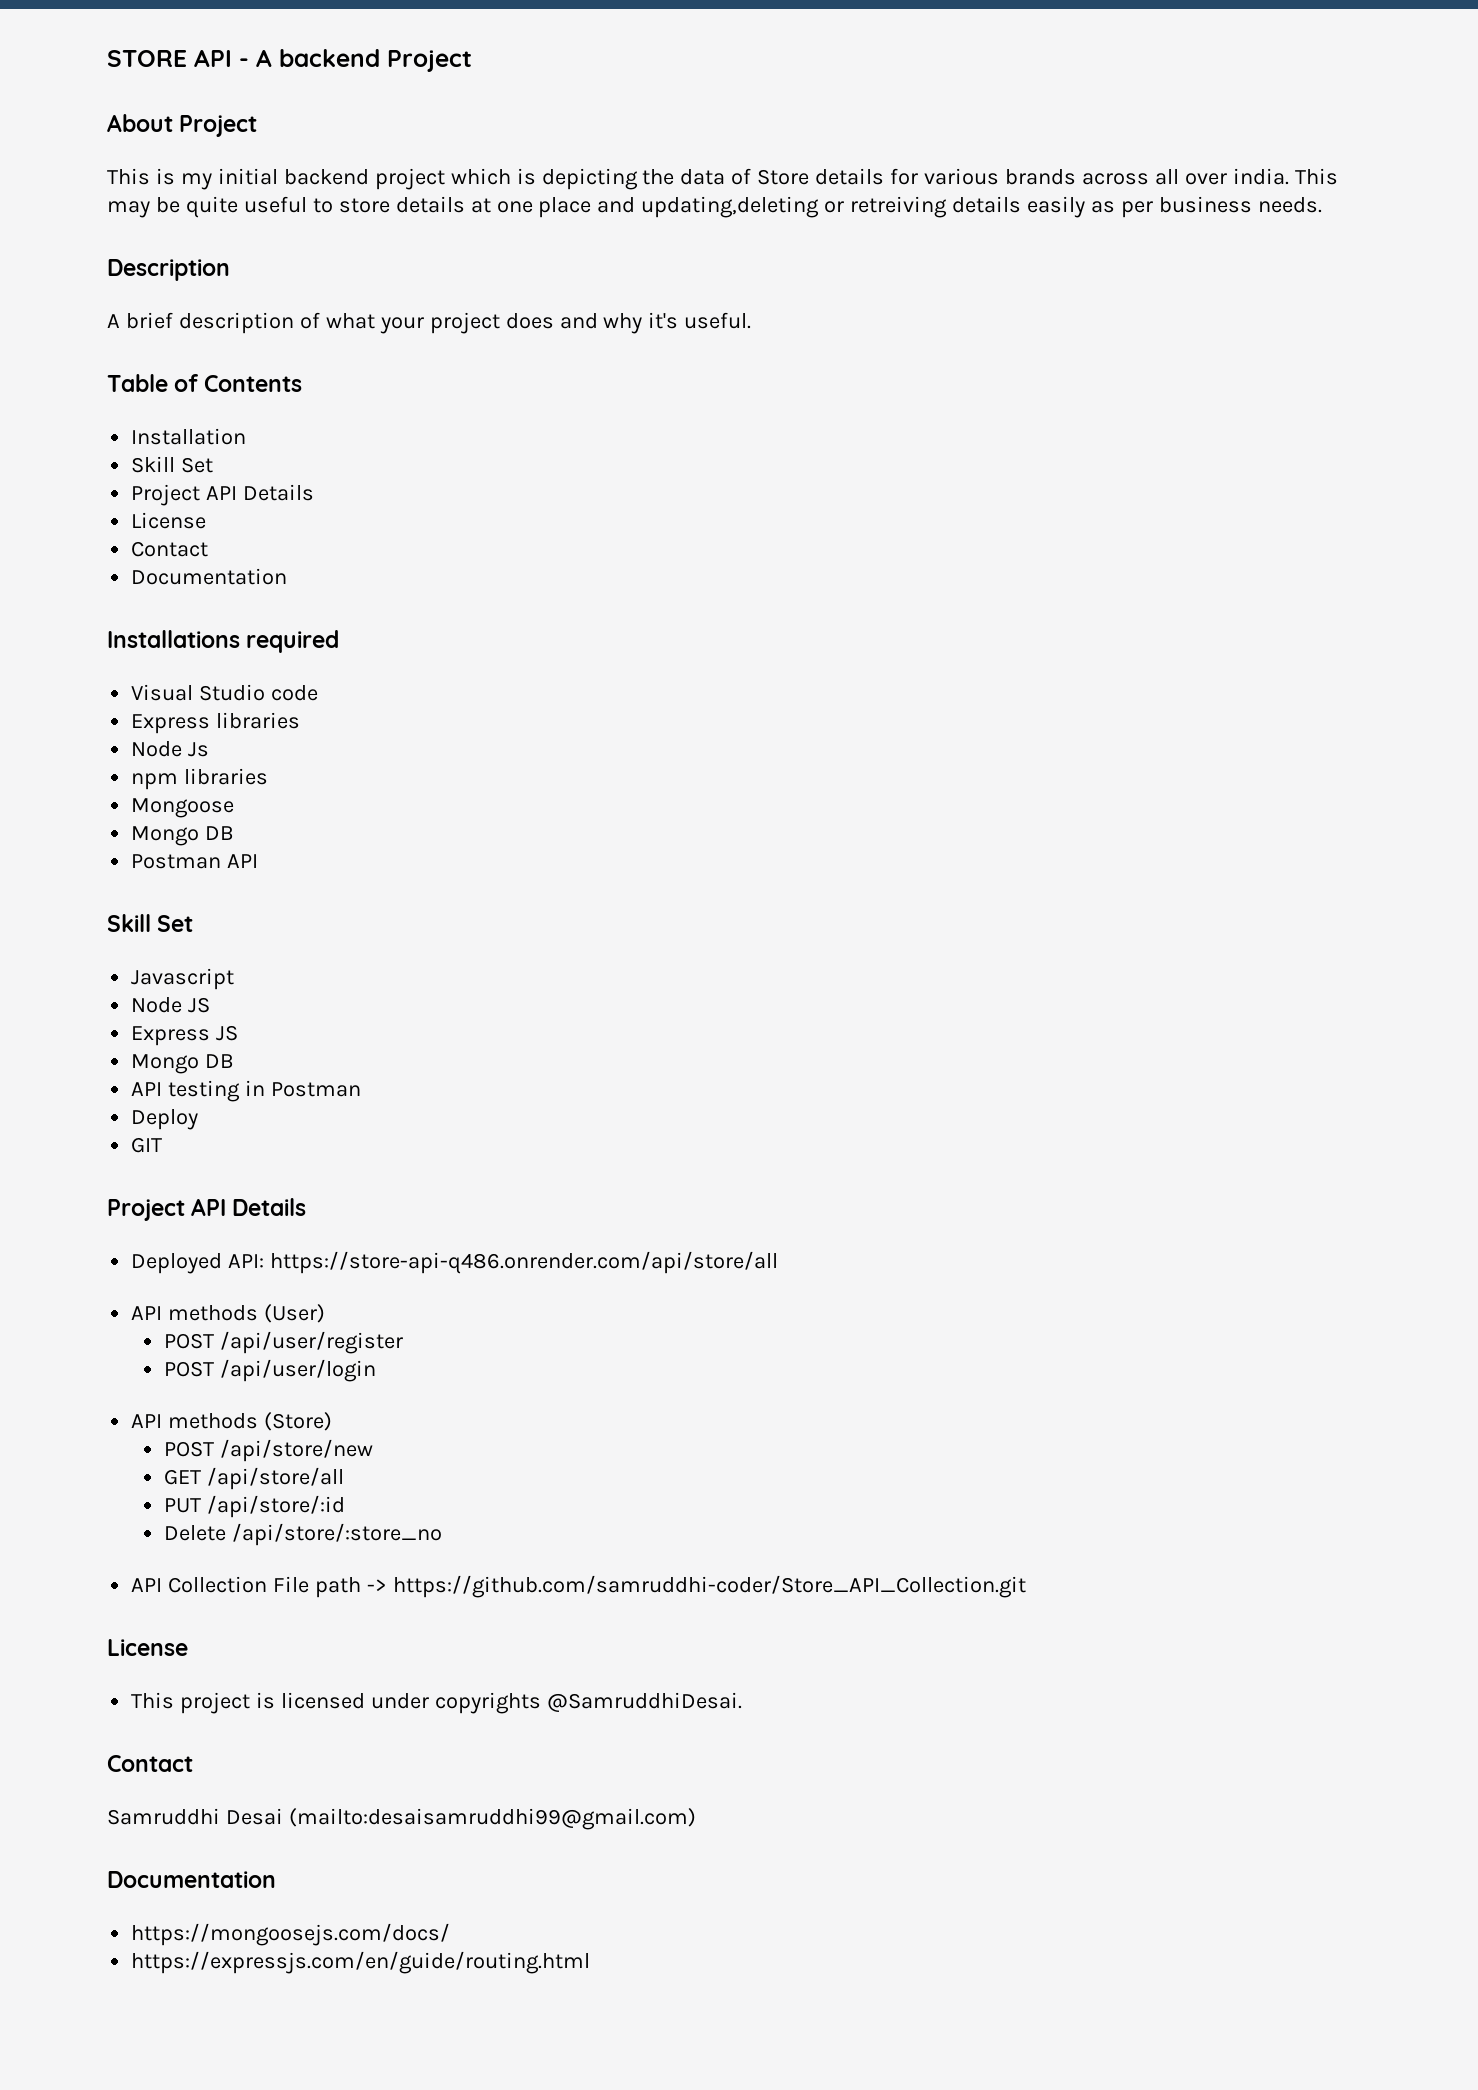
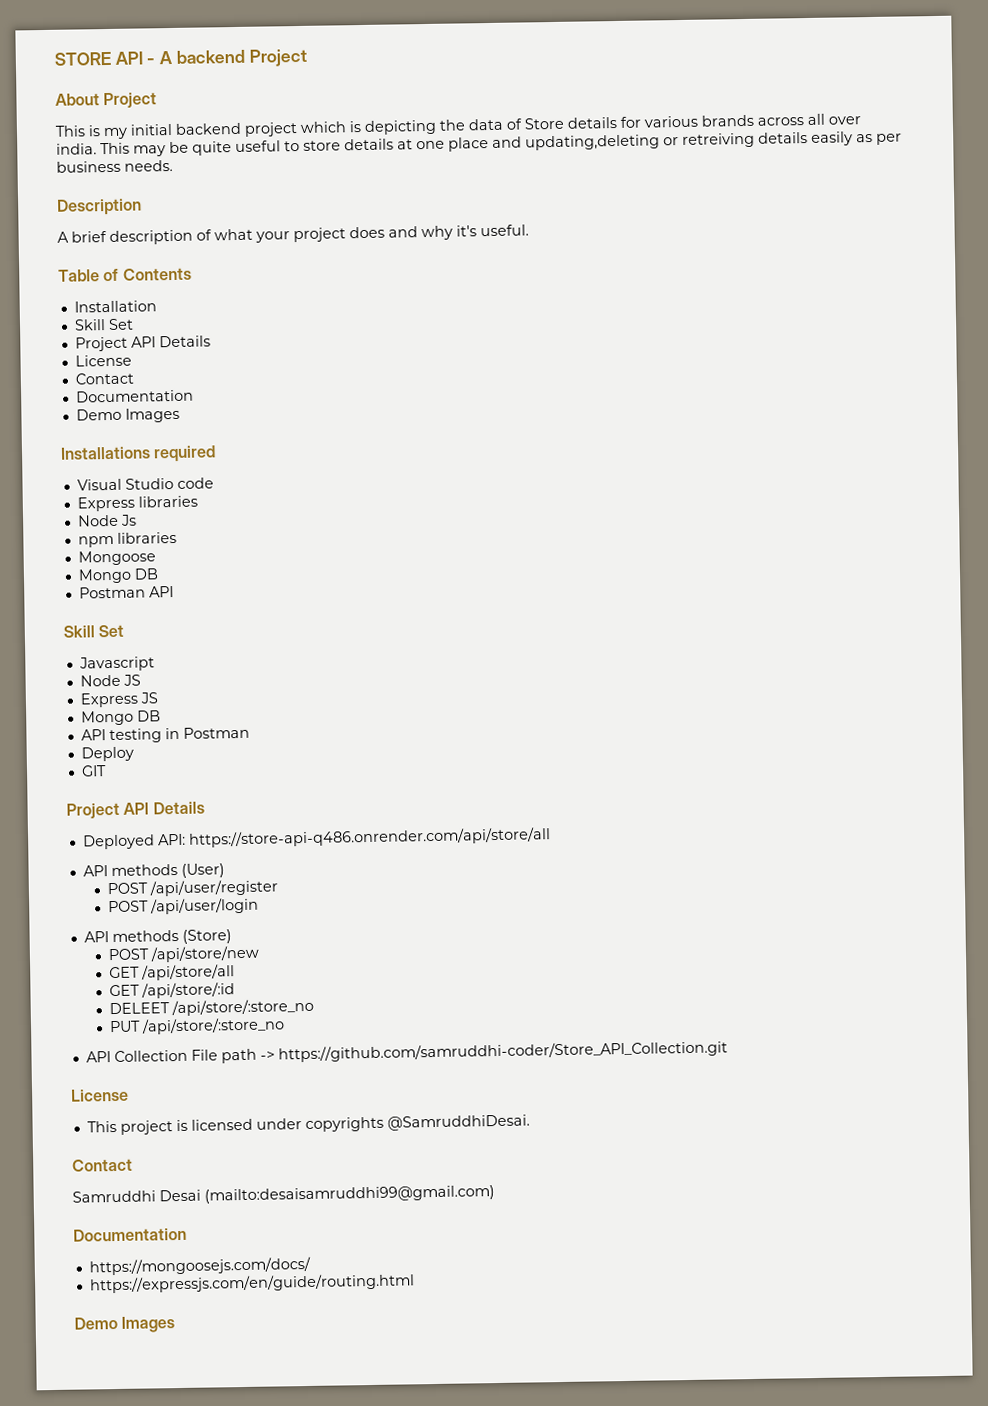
(288, 576) none -> [75,407,180,423] // Demo Images
[163,1498,201,1513] PUT -> [108,984,140,997] GET
[163,1525,226,1541] Delete -> [108,998,314,1017] [108,1020,141,1033] DELEET /api/store/:store_no // PUT
(591, 1962) none -> [74,1316,176,1333] // Demo Images

